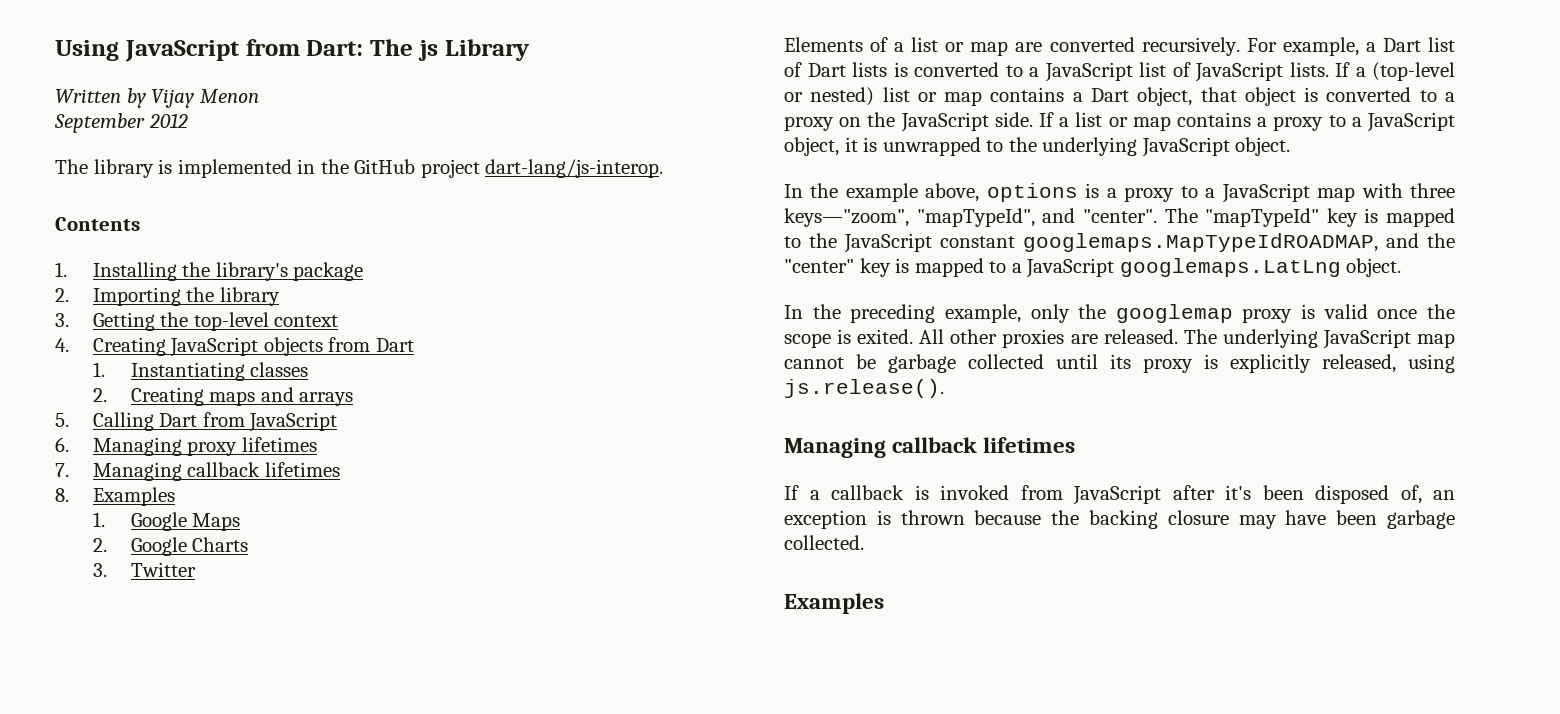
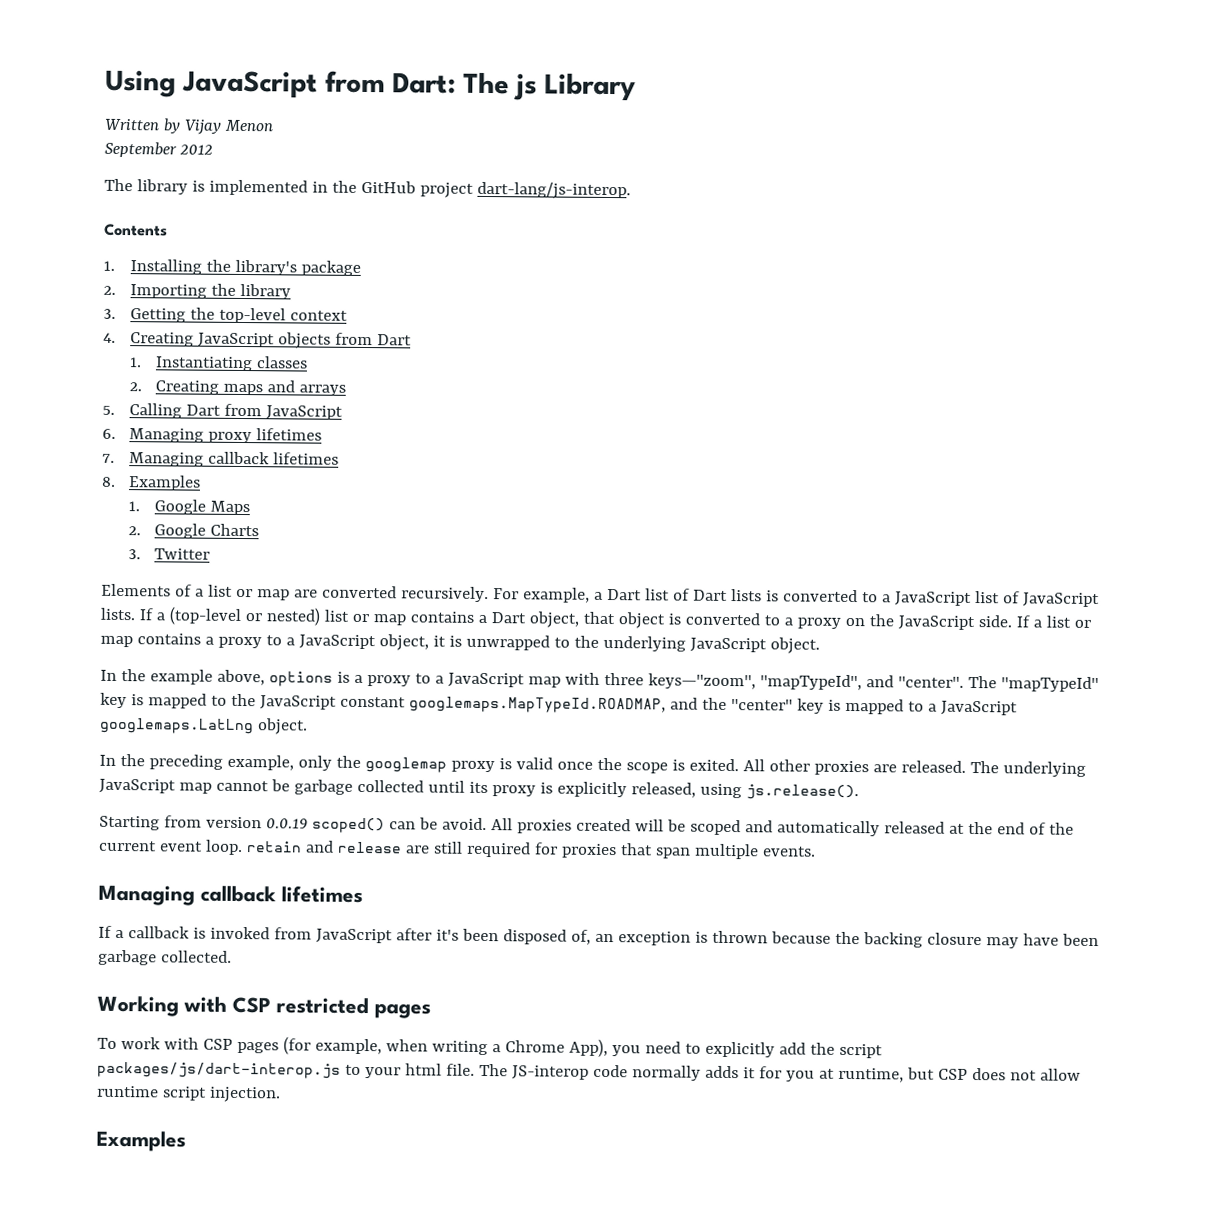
[1023,233,1378,252] googlemaps.MapTypeIdROADMAP, -> [408,696,666,714] googlemaps.MapTypeId.ROADMAP,
(944, 388) none -> [99,815,1074,837] [99,839,816,860] // Starting from version 0.0.19 scoped() can be avoid. All proxies created will be scoped and automatically released at the end of the current event loop. retain and release are still required for proxies that span multiple events.
(864, 542) none -> [97,995,431,1019] [97,1036,883,1059] [97,1061,1081,1083] [96,1085,281,1103] // Working with CSP restricted pages // To work with CSP pages (for example, when writing a Chrome App), you need to explicitly add the script packages/js/dart-interop.js to your html file. The JS-interop code normally adds it for you at runtime, but CSP does not allow runtime script injection.

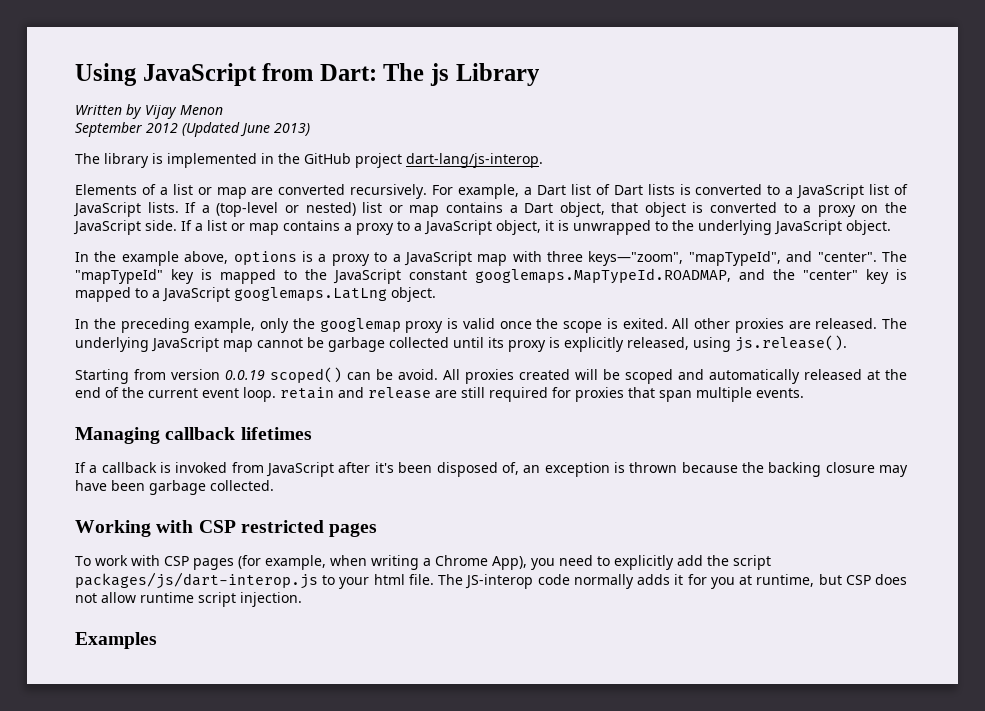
(213, 150) none -> [182,122,310,137] (Updated June 2013)
[104,223,168,237] [103,259,361,276] [103,283,291,300] [103,307,348,324] [103,332,412,349] [128,356,309,372] [128,380,347,396] [102,403,343,420] [102,428,322,444] [102,451,339,467] [102,475,201,491] [127,499,251,516] [127,523,260,539] [127,548,211,560] // Contents // 1. Installing the library's package // 2. Importing the library // 3. Getting the top-level context // 4. Creating JavaScript objects from Dart // 1. Instantiating classes // 2. Creating maps and arrays // 5. Calling Dart from JavaScript // 6. Managing proxy lifetimes // 7. Managing callback lifetimes // 8. Examples // 1. Google Maps // 2. Google Charts // 3. Twitter -> (543, 160) none

